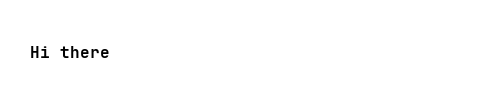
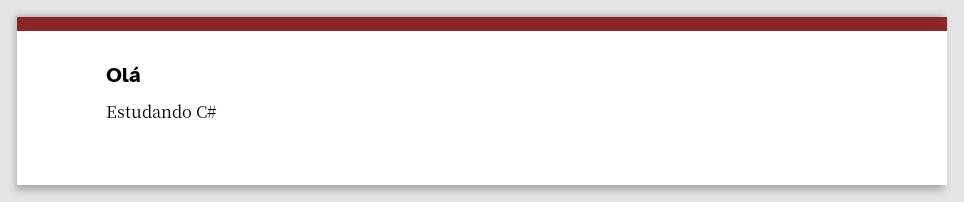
[30,46,110,58] Hi there -> [106,66,141,82] [106,104,218,118] Olá // Estudando C#

